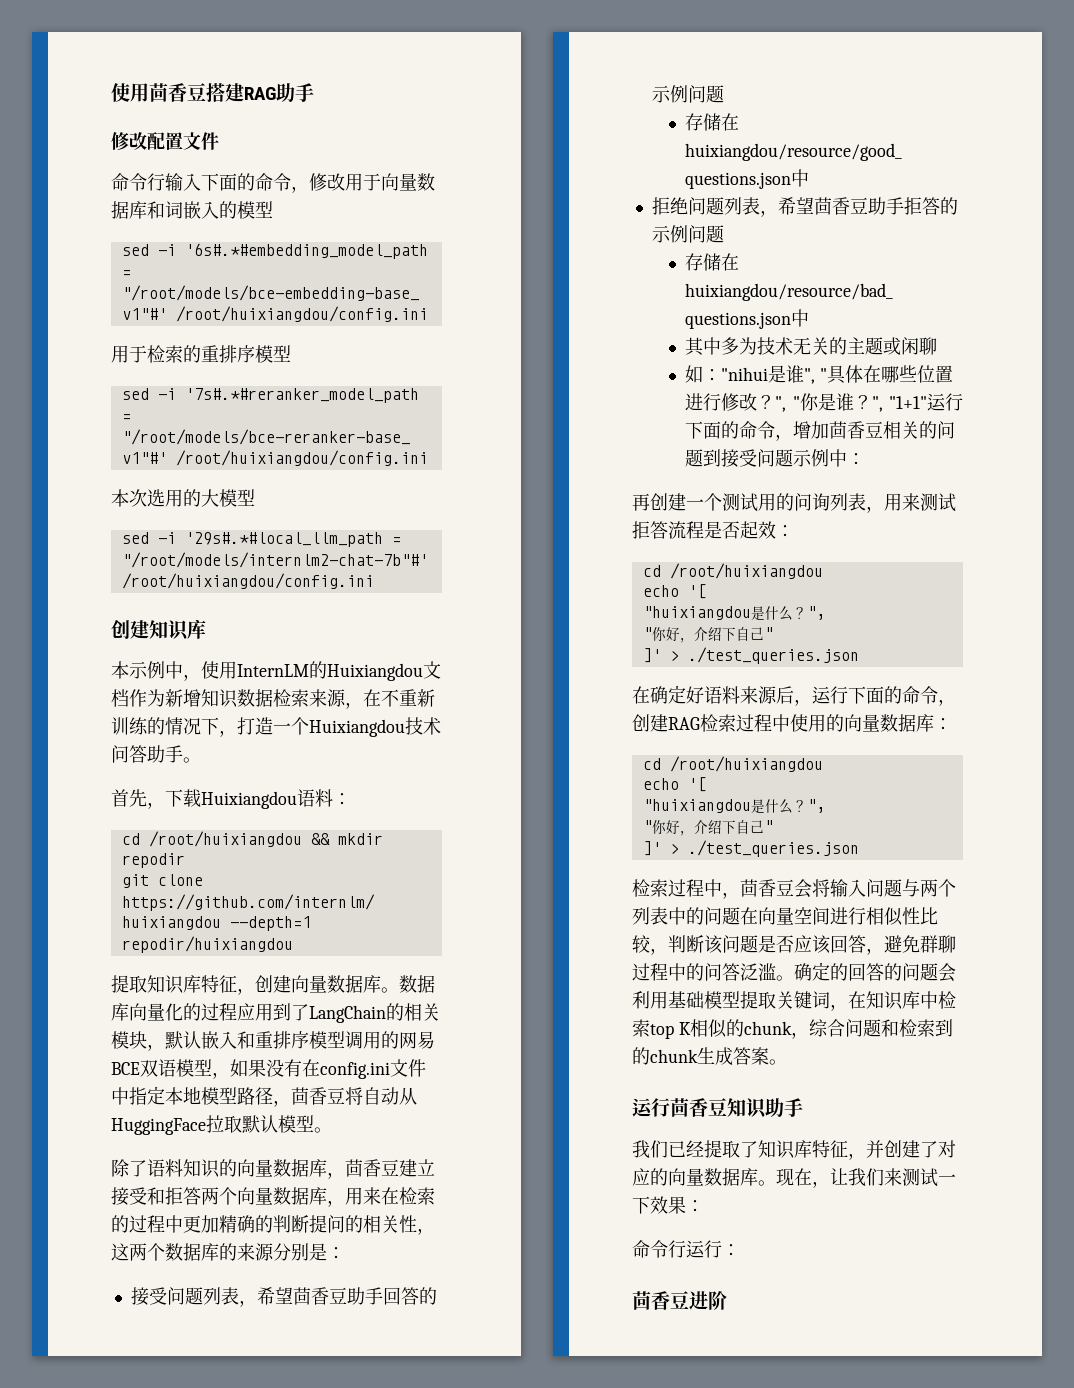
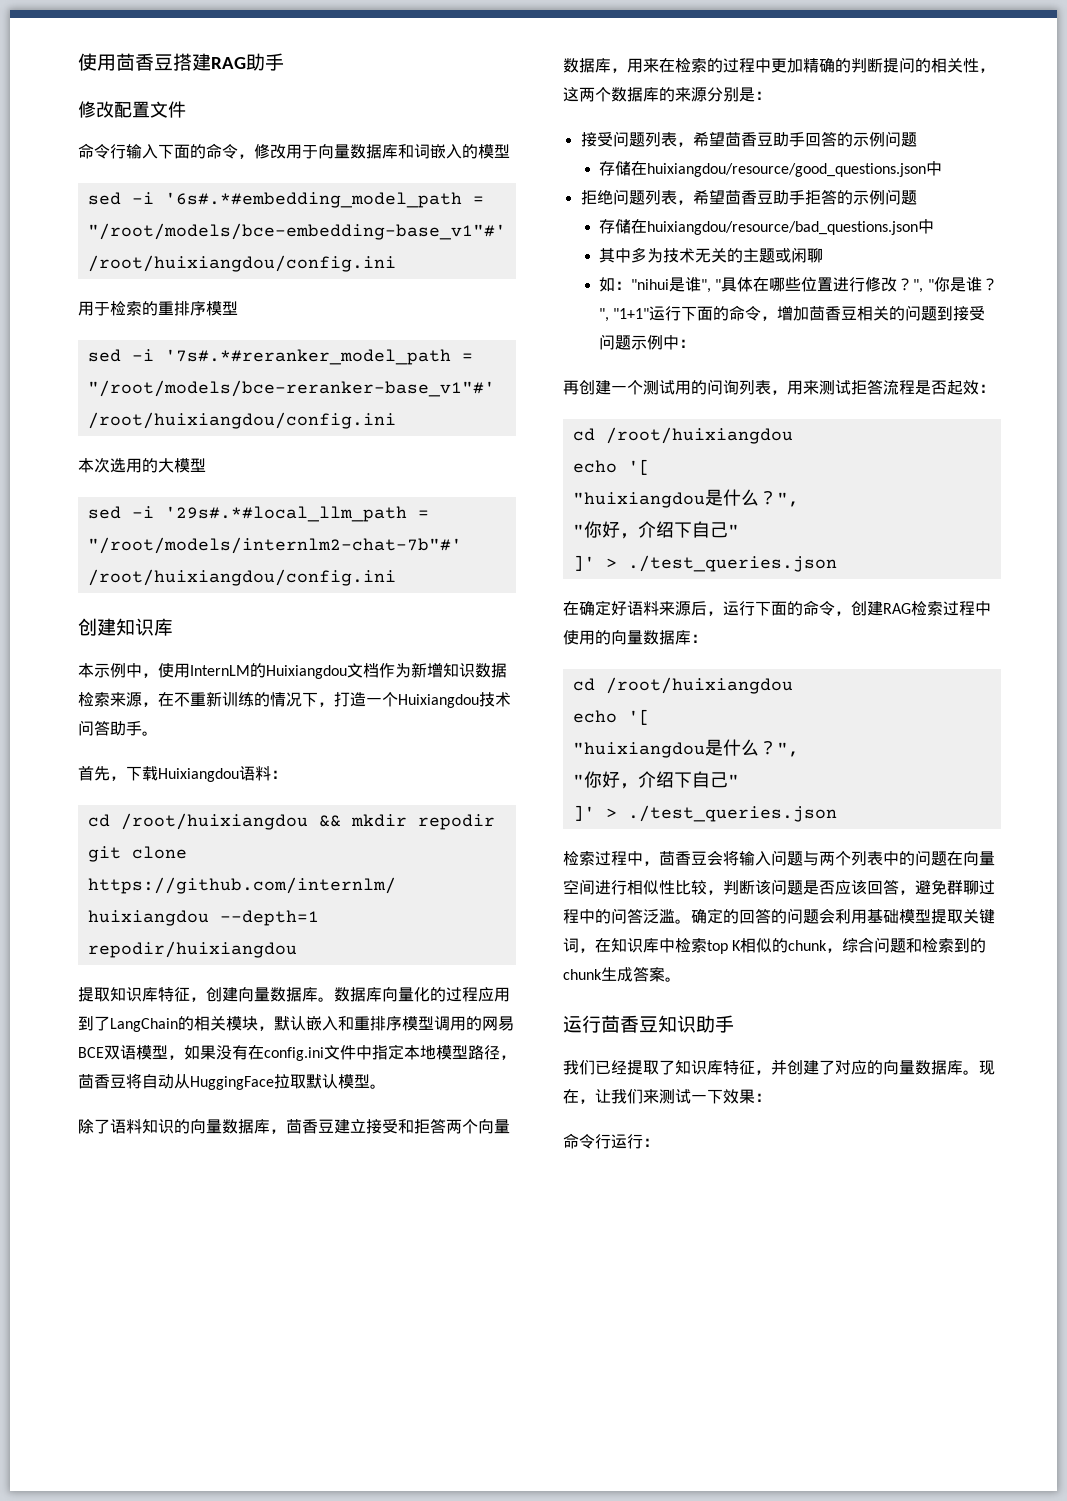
[632,1291,727,1310] // 茴香豆进阶 -> (659, 1142) none

